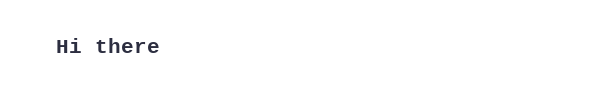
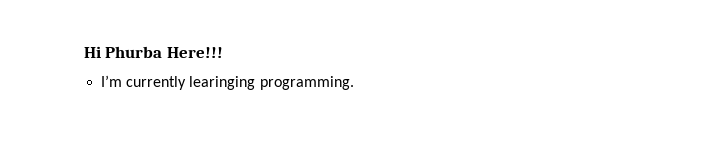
[95,38,160,53] there -> [105,46,223,58] [101,75,354,90] Phurba Here!!! // I’m currently learinging programming.

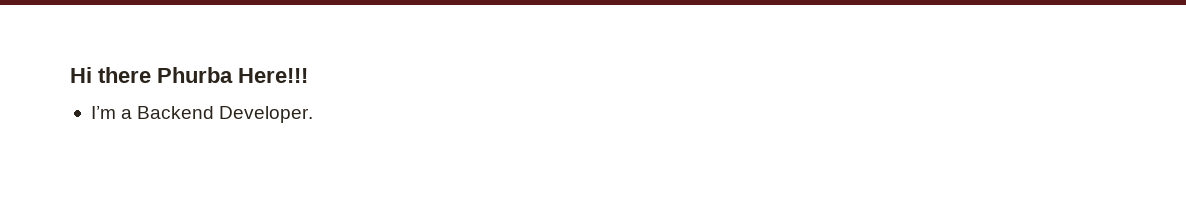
(101, 52) none -> [98,67,151,83] there
[126,76,354,90] currently learinging programming. -> [121,106,314,123] a Backend Developer.

